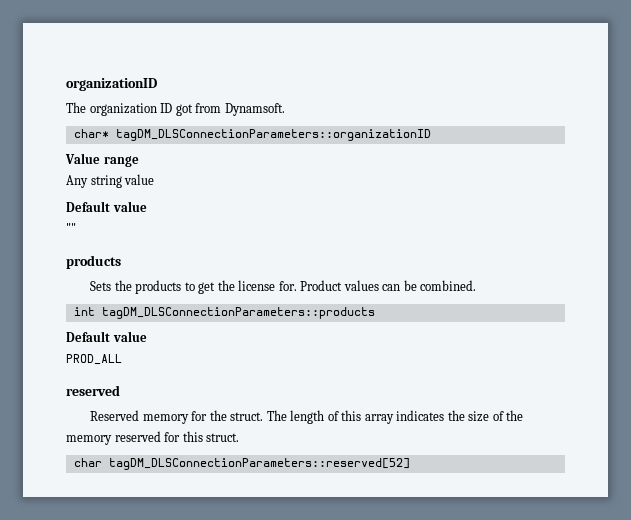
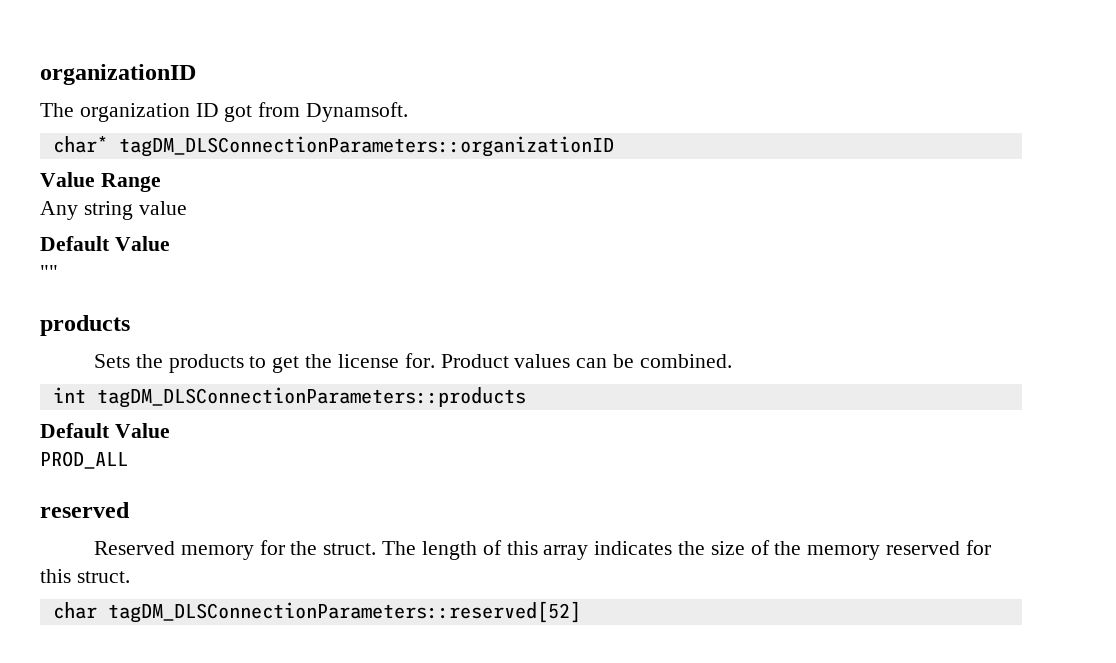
[103,156,139,167] range -> [100,173,161,192] Range
[112,201,147,212] value -> [114,236,170,251] Value
[112,331,147,342] value -> [114,423,170,438] Value

